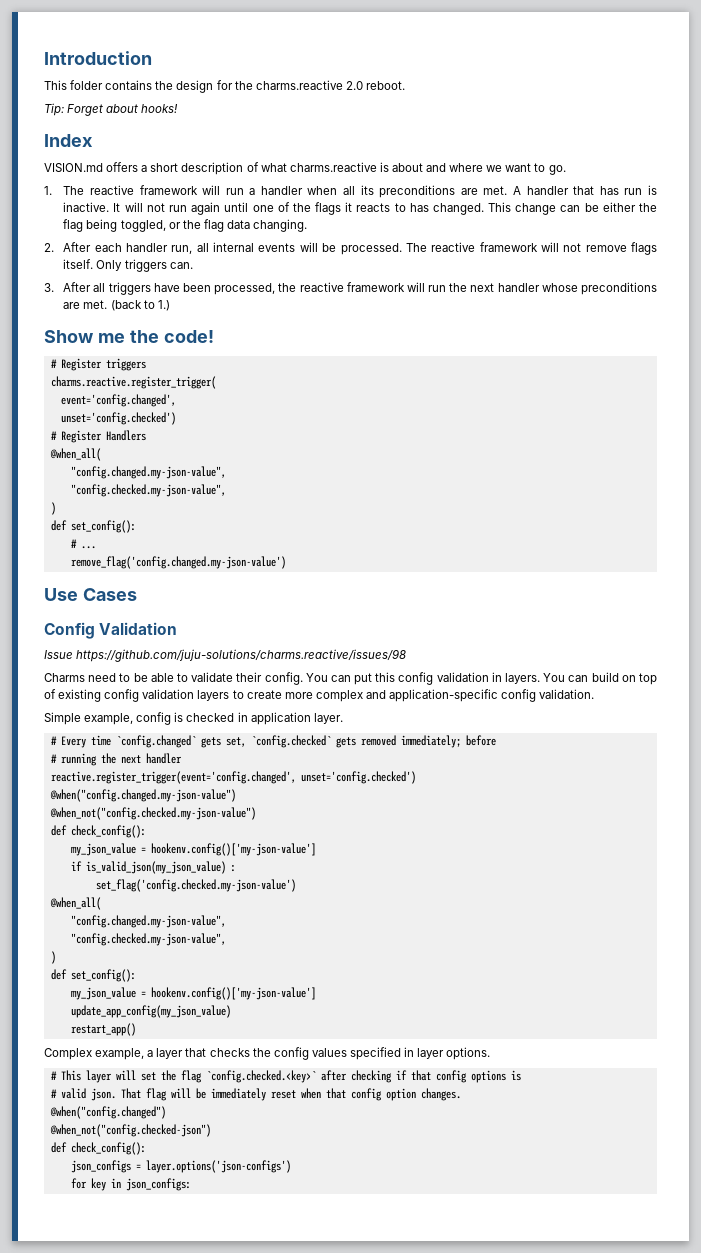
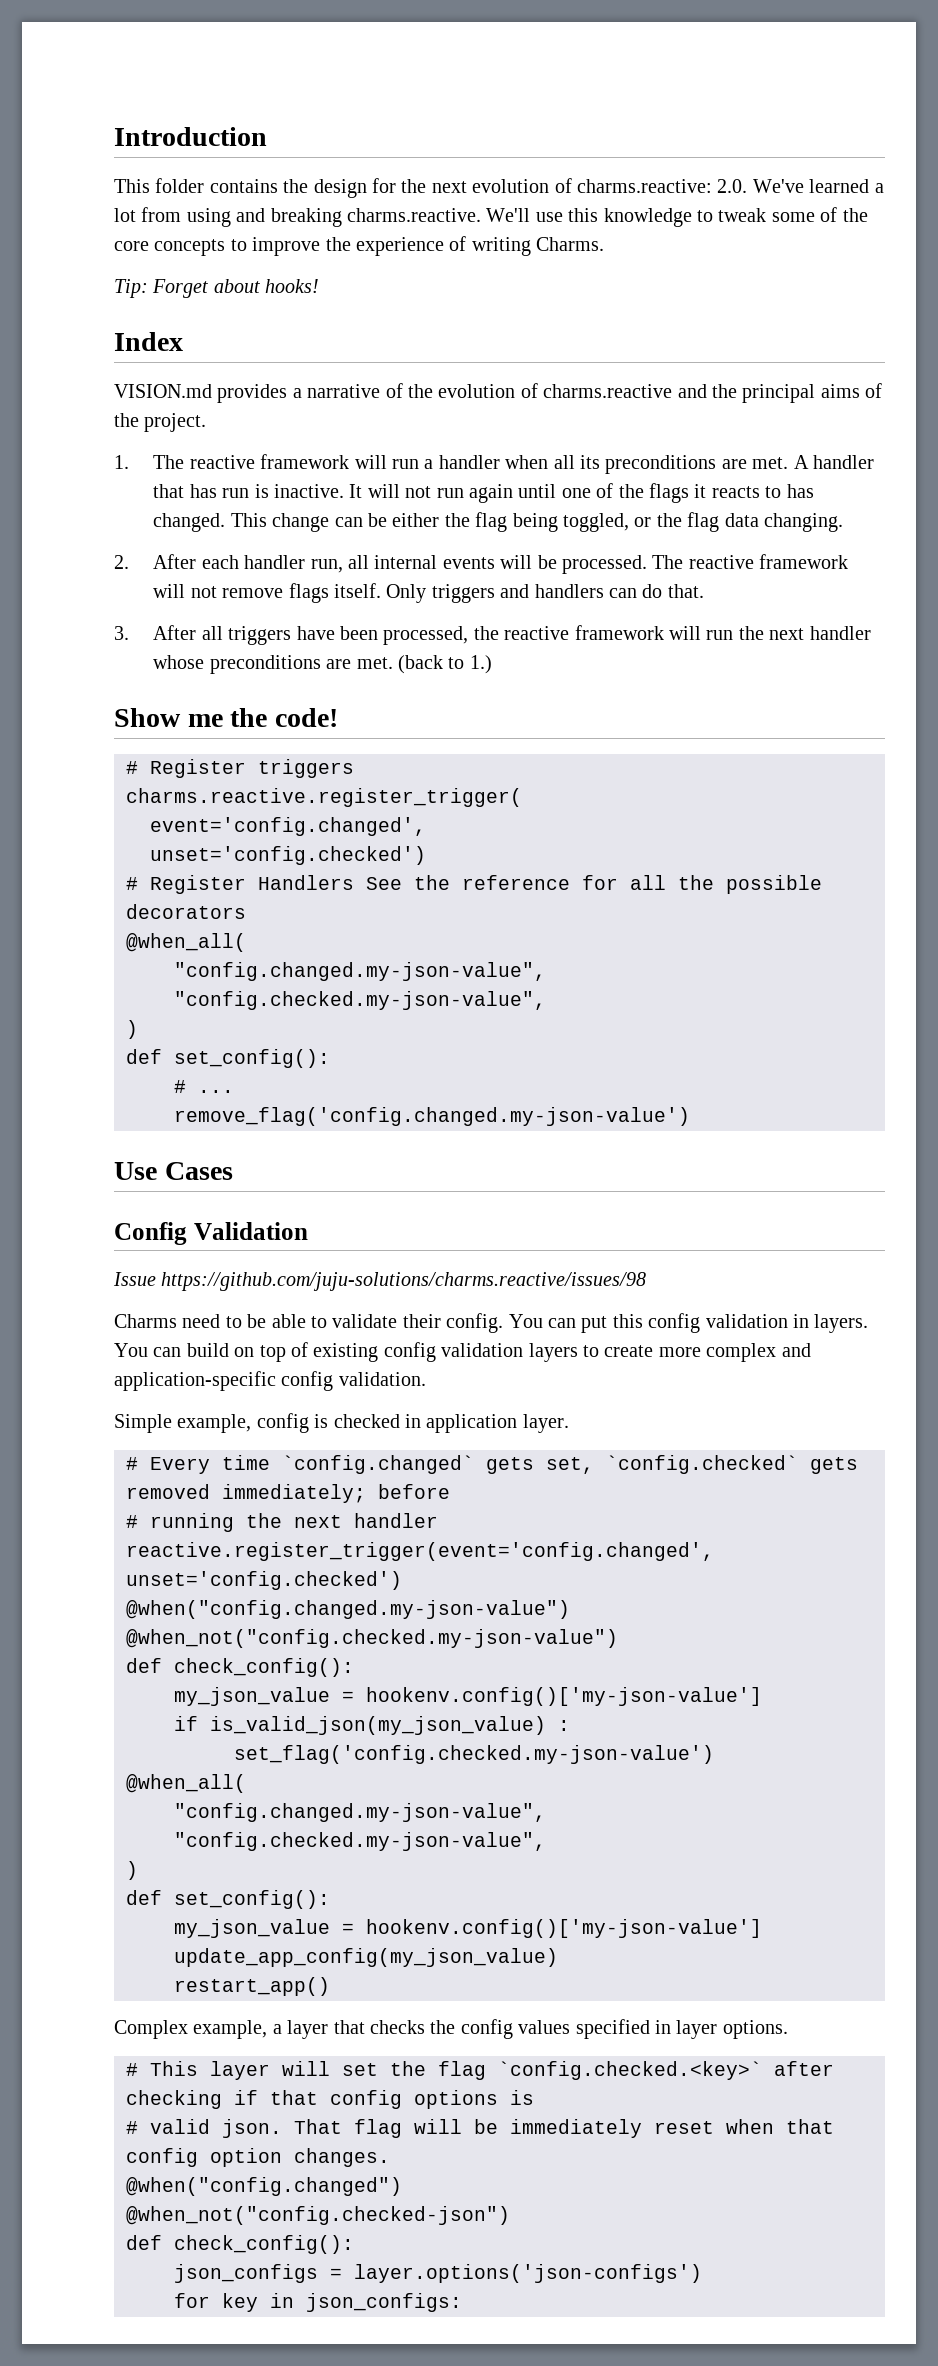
[255,80,405,90] charms.reactive 2.0 reboot. -> [431,178,884,193] [114,207,868,227] [114,236,605,256] next evolution of charms.reactive: 2.0. We've learned a lot from using and breaking charms.reactive. We'll use this knowledge to tweak some of the core concepts to improve the experience of writing Charms.
[106,162,566,175] offers a short description of what charms.reactive is about and where we want to go. -> [217,383,883,403] [114,413,207,432] provides a narrative of the evolution of charms.reactive and the principal aims of the project.
[169,262,193,269] can. -> [500,584,704,598] and handlers can do that.
(146, 435) none -> [366,875,822,894] [126,904,246,919] See the reference for all the possible decorators

